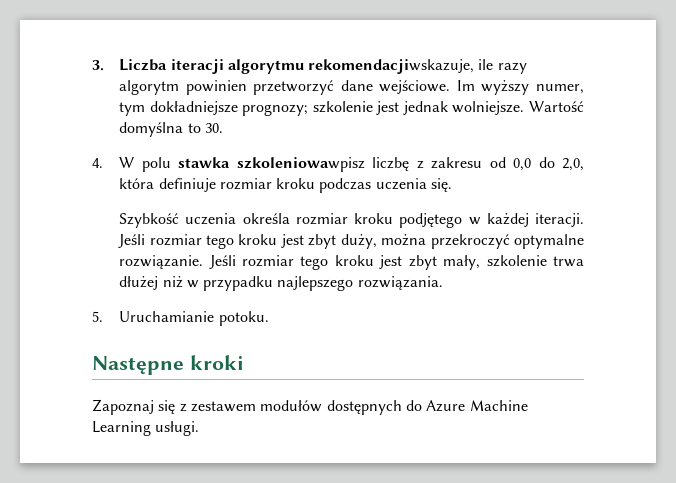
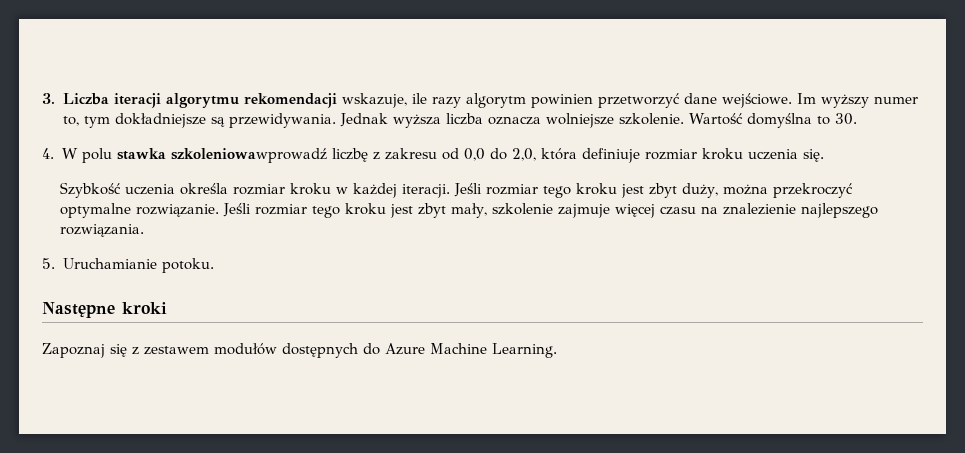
[308,59,475,74] rekomendacjiwskazuje, -> [243,93,407,108] rekomendacji wskazuje,
[536,84,584,94] [119,101,525,116] numer, tym dokładniejsze prognozy; szkolenie jest jednak wolniejsze. -> [873,96,918,104] [62,113,684,128] numer to, tym dokładniejsze są przewidywania. Jednak wyższa liczba oznacza wolniejsze szkolenie.
[236,157,365,172] szkoleniowawpisz -> [170,148,327,163] szkoleniowawprowadź
[319,178,372,193] podczas -> (743, 154) none
[399,213,463,228] podjętego -> (331, 189) none
[552,256,584,267] [119,276,274,291] trwa dłużej niż w przypadku -> [557,203,796,218] zajmuje więcej czasu na znalezienie
[92,421,200,436] Learning usługi. -> [492,343,557,358] Learning.

